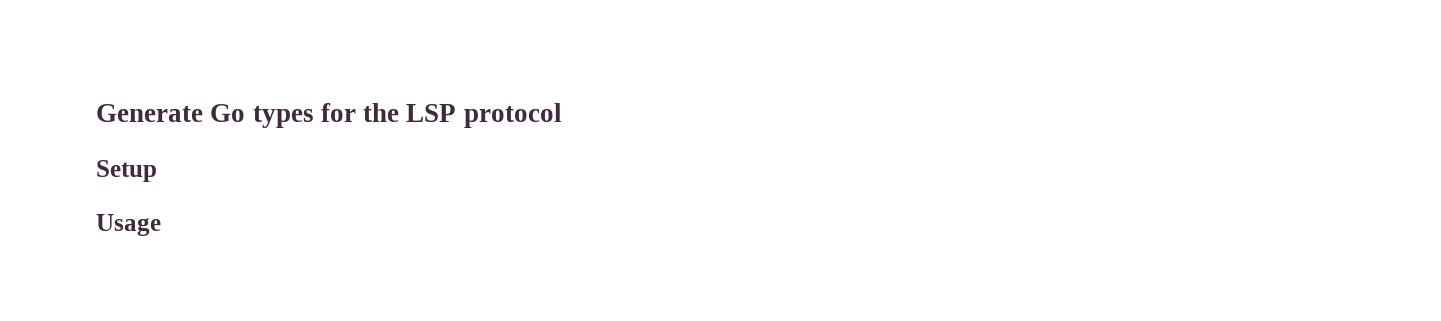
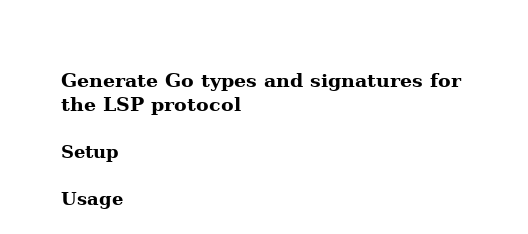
(314, 117) none -> [264,73,423,91] and signatures

